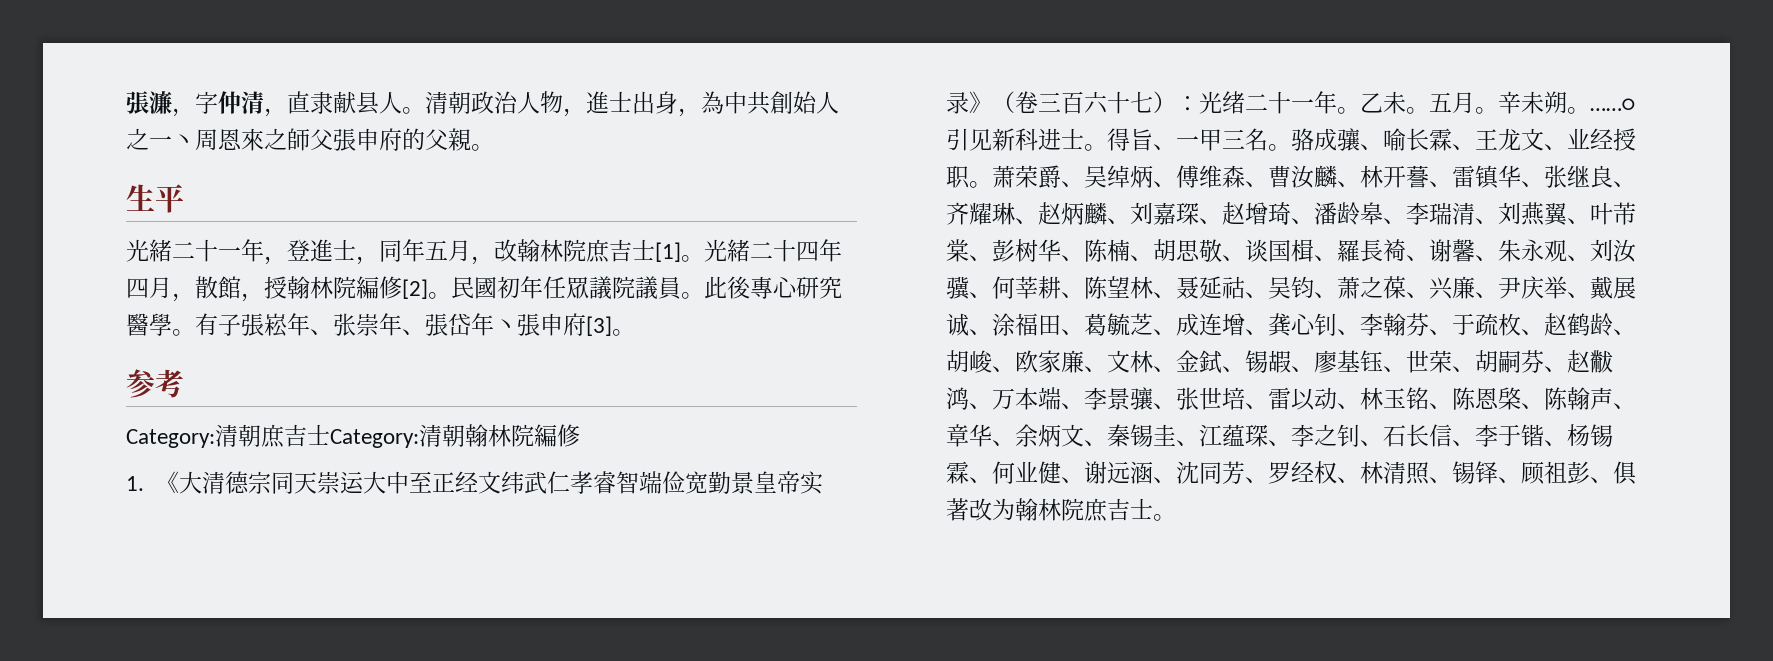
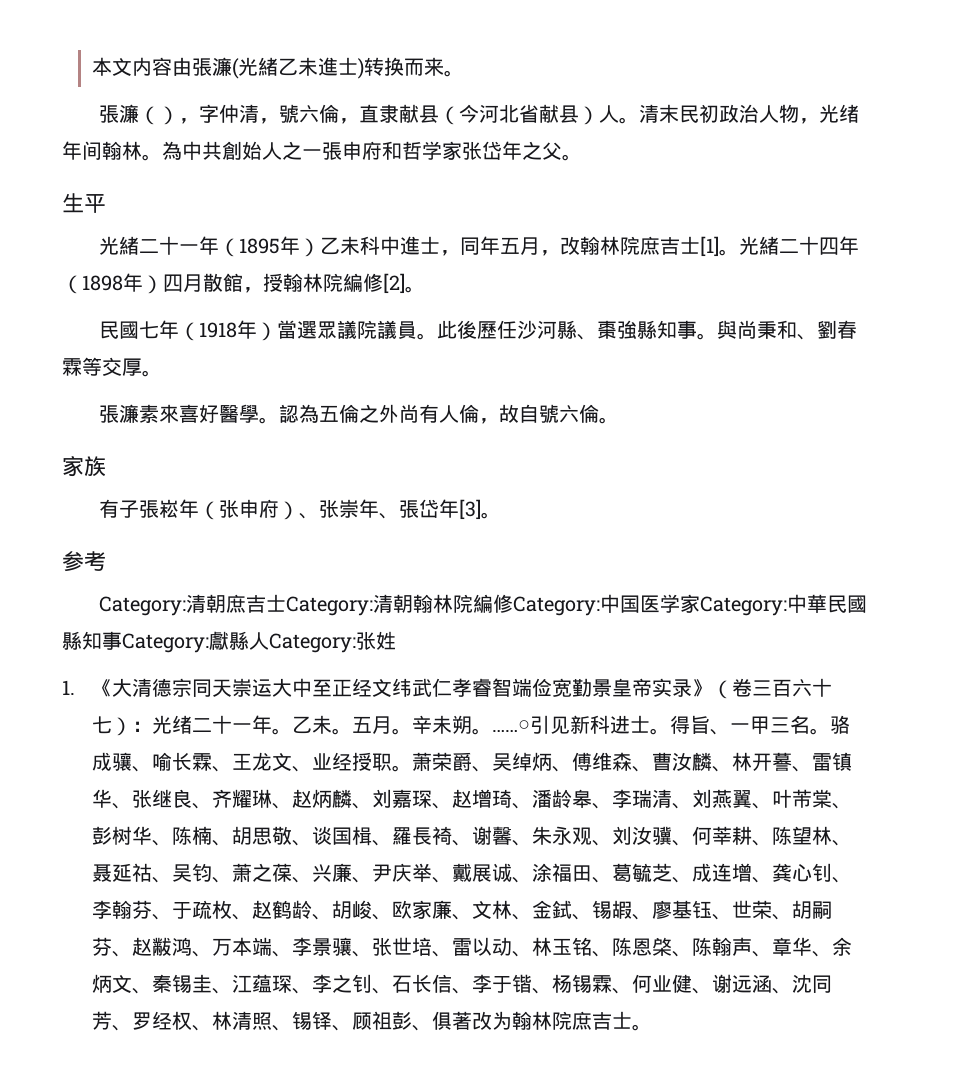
[126,91,839,117] [126,128,471,151] 張濂，字仲清，直隶献县人。清朝政治人物，進士出身，為中共創始人之一丶周恩來之師父張申府的父親 -> [92,57,465,79] [98,104,859,125] [62,141,562,161] 本文内容由張濂(光緒乙未進士)转换而来。 // 張濂（），字仲清，號六倫，直隶献县（今河北省献县）人。清末民初政治人物，光绪年间翰林。為中共創始人之一張申府和哲学家张岱年之父
[264,239,310,265] ，登 -> [218,236,400,257] （1895年）乙未科中
[126,277,195,302] 四月， -> [62,273,203,294] （1898年）四月
[451,276,842,299] [126,313,310,337] 民國初年任眾議院議員。此後專心研究醫學。有子張崧年 -> [98,320,857,341] [62,357,162,377] [98,404,619,424] [62,456,106,477] [98,499,299,520] // 民國七年（1918年）當選眾議院議員。此後歷任沙河縣、棗強縣知事。與尚秉和、劉春霖等交厚。 // 張濂素來喜好醫學。認為五倫之外尚有人倫，故自號六倫。 // 家族 // 有子張崧年（张申府）
[494,313,586,336] 丶張申府 -> (459, 508) none
(580, 435) none -> [512,594,867,616] [62,631,396,653] Category:中国医学家Category:中華民國縣知事Category:獻縣人Category:张姓

